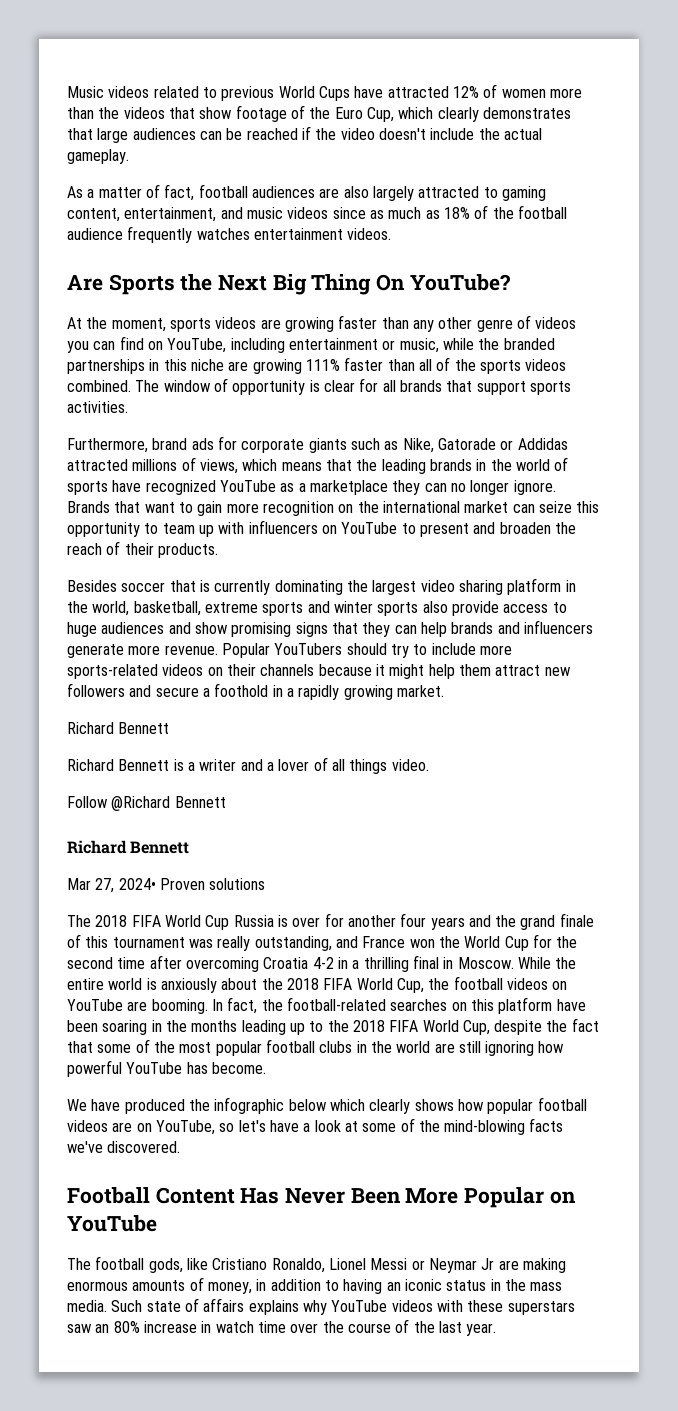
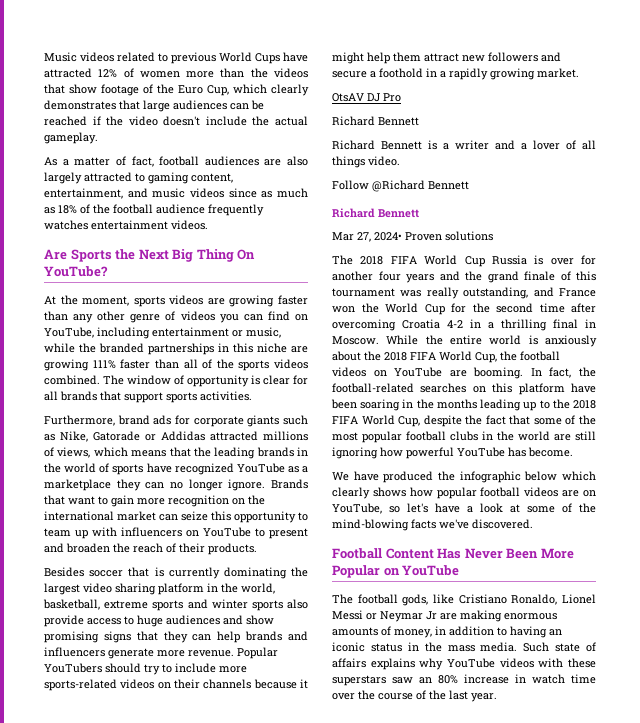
(444, 691) none -> [332,93,401,102] // OtsAV DJ Pro

